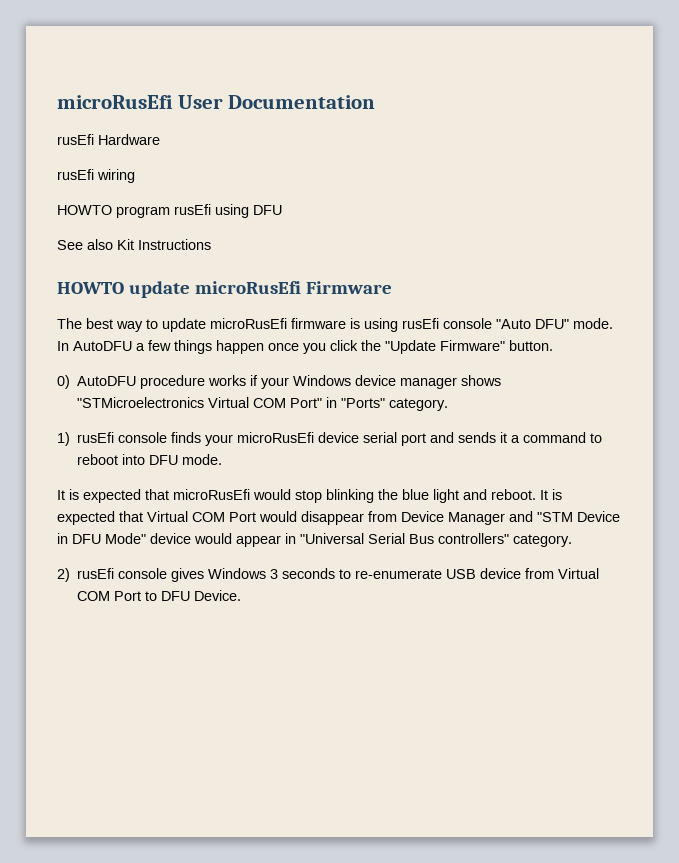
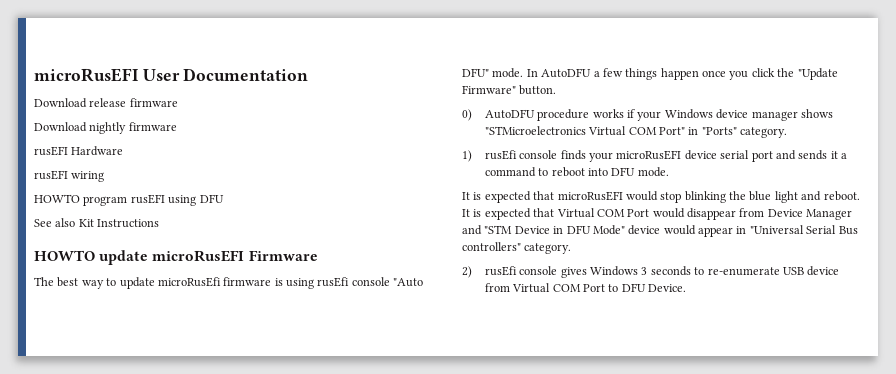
[57,95,173,109] microRusEfi -> [34,68,139,82] microRusEFI
[57,134,94,145] rusEfi -> [34,98,178,108] [34,122,177,134] [34,146,68,156] Download release firmware // Download nightly firmware // rusEFI
[57,169,94,180] rusEfi -> [34,170,68,180] rusEFI
[174,204,211,215] rusEfi -> [130,194,165,204] rusEFI
[194,281,301,294] microRusEfi -> [152,250,245,262] microRusEFI
[237,432,315,443] microRusEfi -> [616,150,682,160] microRusEFI
[173,489,250,500] microRusEfi -> [557,191,623,201] microRusEFI

